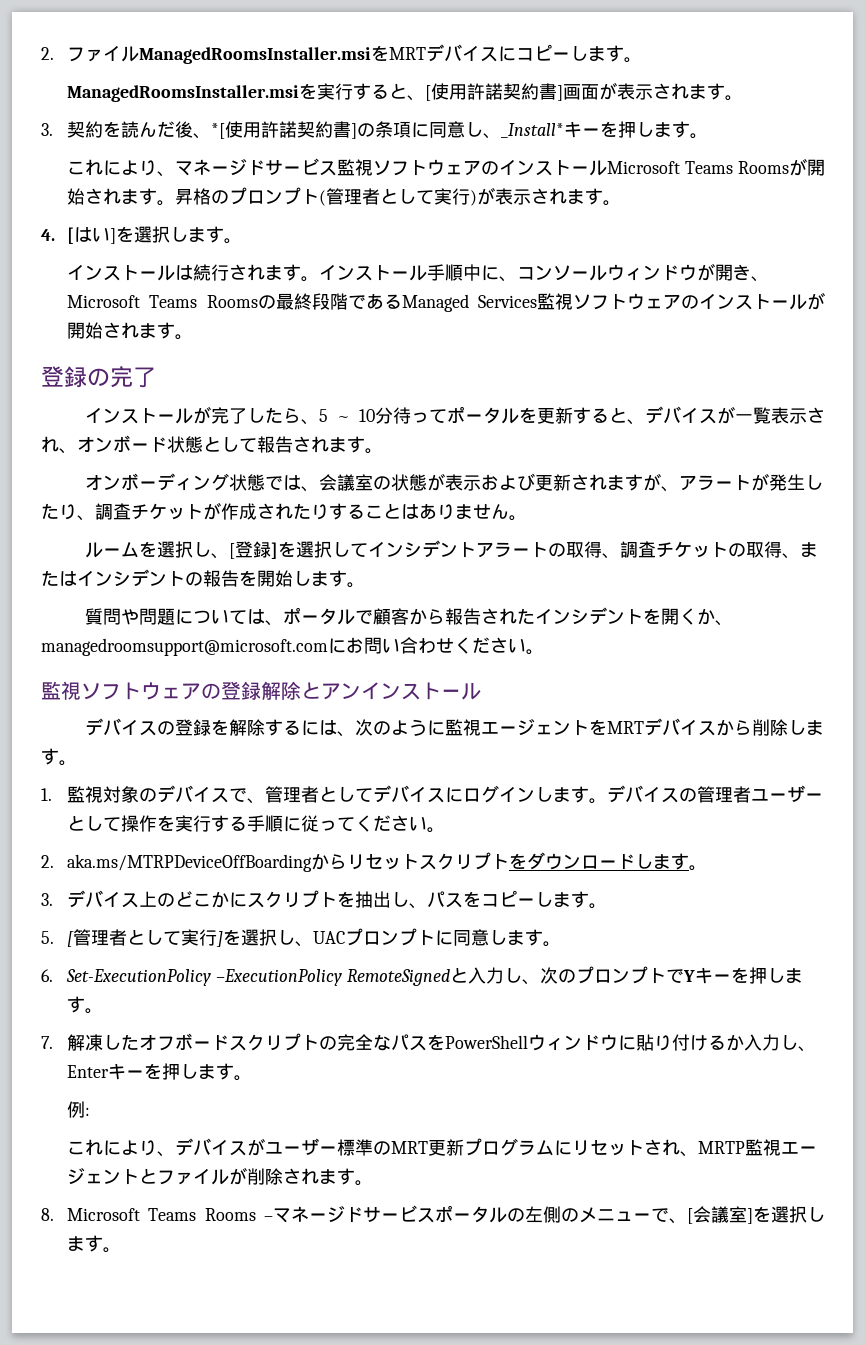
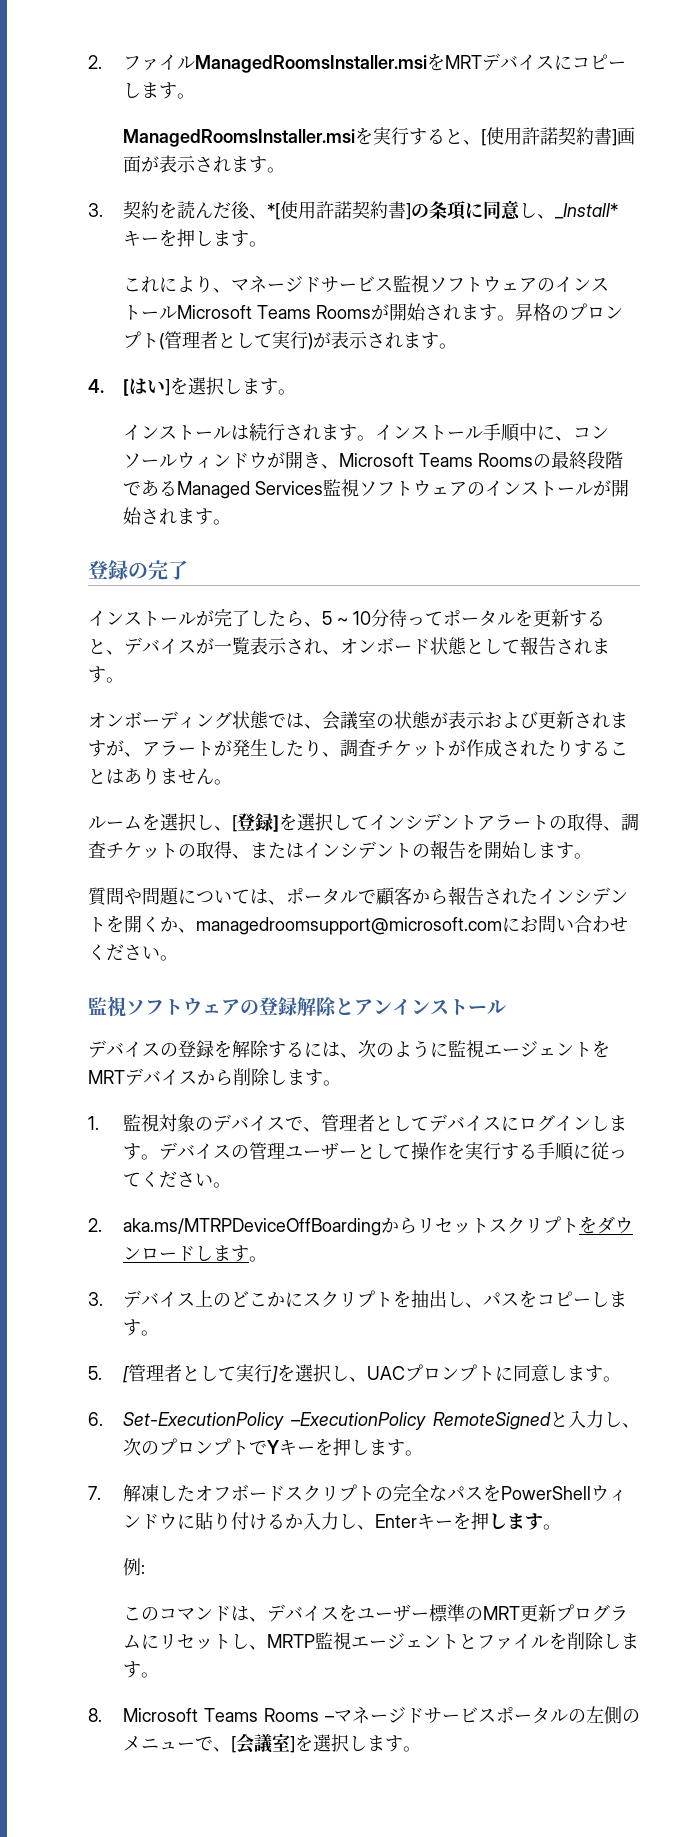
[732,786,751,803] 者 -> (286, 1150) none
[84,1138,265,1157] れにより、デバイスが -> [141,1604,358,1622] のコマンドは、デバイスを
[643,1139,680,1156] され -> [231,1633,250,1649] し
[228,1167,319,1185] が削除され -> [549,1632,622,1650] を削除し

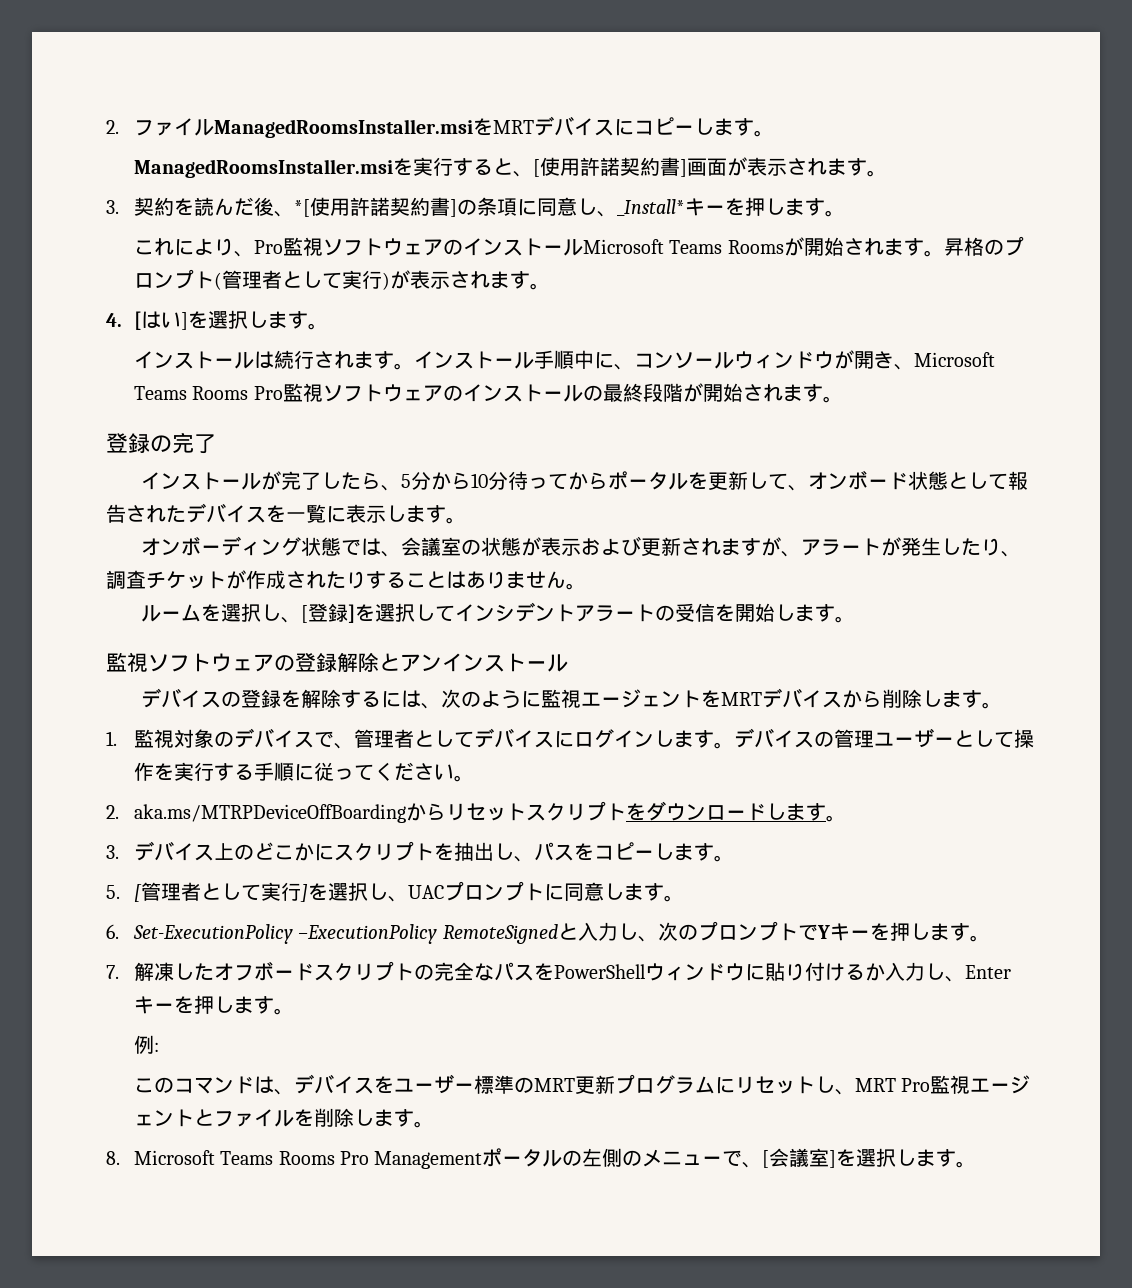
[231,275,394,293] マネージドサービス -> [253,240,283,254] Pro
[533,451,624,470] [123,479,594,499] の最終段階であるManaged Services監視ソフトウェアのインストール -> [253,383,683,402] Pro監視ソフトウェアのインストールの最終段階
[337,618,348,625] ~ -> [410,471,471,490] 分から
(443, 618) none -> [567,472,608,490] から
[569,610,605,627] [88,637,322,655] すると、デバイスが一覧表示され -> [747,472,788,490] して
(592, 646) none -> [166,503,406,523] たデバイスを一覧に表示し
[567,813,639,831] [88,840,592,859] [88,886,628,906] [88,915,628,935] [88,944,160,961] 取得、調査チケットの取得、またはインシデントの報告を開始します。 // 質問や問題については、ポータルで顧客から報告されたインシデントを開くか、managedroomsupport@microsoft.comにお問い合わせください -> [674,603,835,622] 受信を開始します
[267,1634,316,1648] MRTP -> [854,1078,931,1092] MRT Pro
[325,1706,497,1724] –マネージドサービス -> [340,1151,483,1169] Pro Management

